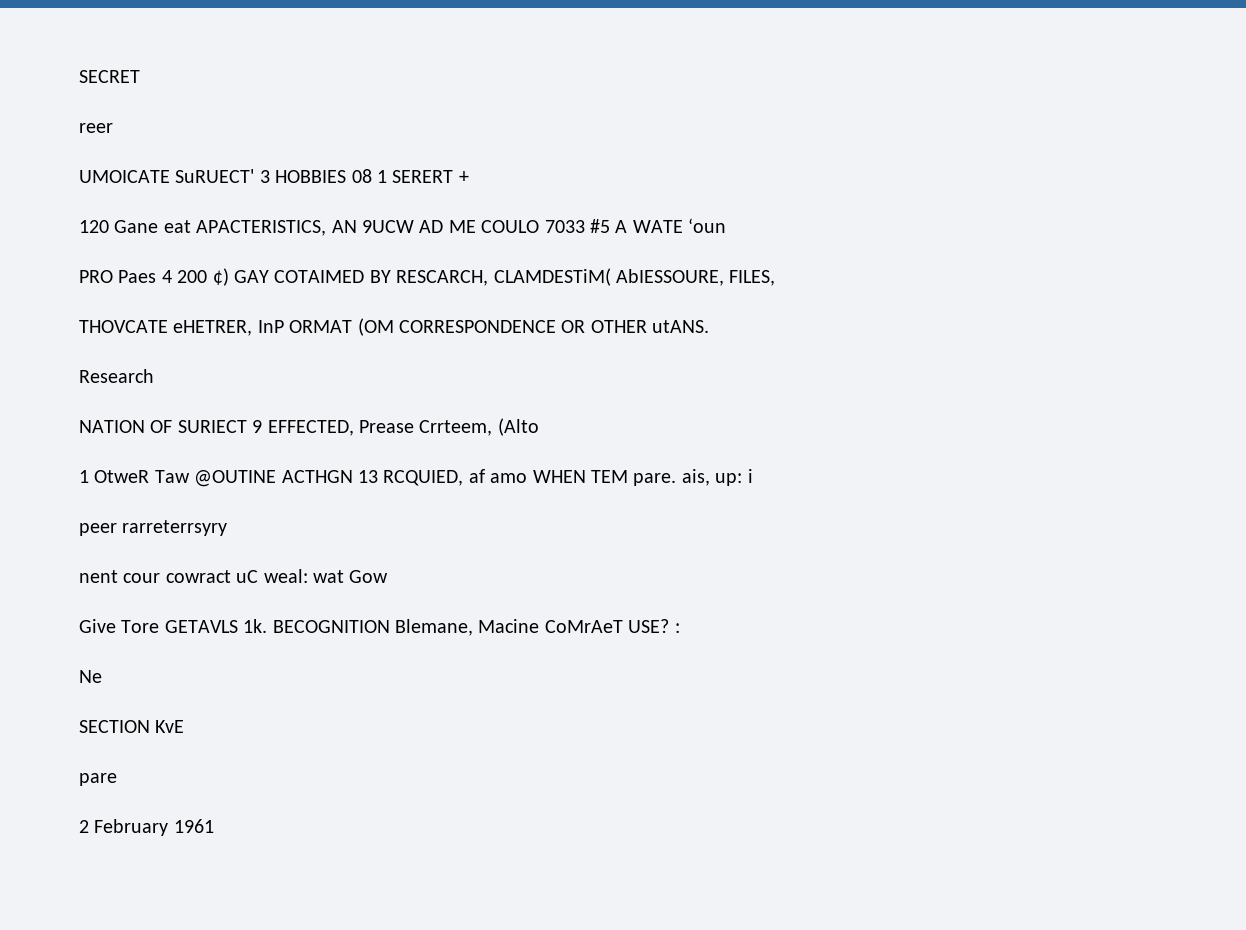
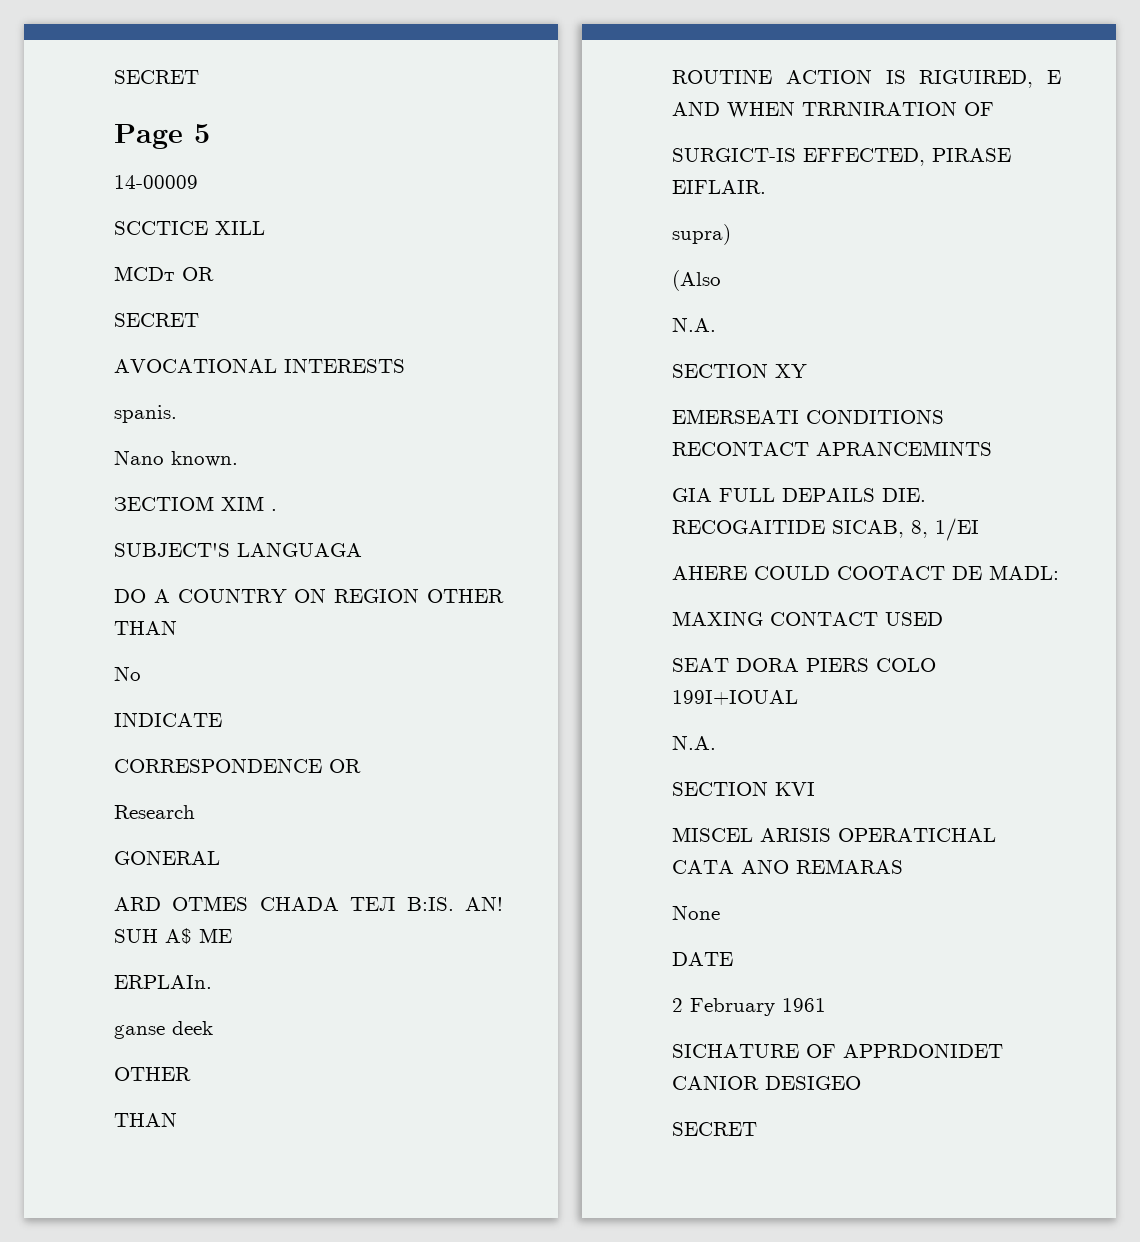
[79,70,140,83] [79,123,113,133] [79,169,469,183] [79,218,727,236] [79,268,776,286] [79,318,394,336] SECRET // reer // UMOICATE SuRUECT' 3 HOBBIES 08 1 SERERT + // 120 Gane eat APACTERISTICS, AN 9UCW AD ME COULO 7033 #5 A WATE ‘oun // PRO Paes 4 200 ¢) GAY COTAIMED BY RESCARCH, CLAMDESTiM( AbIESSOURE, FILES, // THOVCATE eHETRER, InP ORMAT (OM -> [114,70,199,84] [114,124,210,149] [114,175,198,189] [114,221,265,235] [114,266,214,281] [114,313,199,327] [114,358,405,373] [114,405,177,423] [114,450,238,467] [114,496,277,511] [114,542,362,557] [114,588,505,603] [114,620,177,635] [114,666,141,681] [114,712,222,727] SECRET // Page 5 // 14-00009 // SCCTICE XILL // MCDт OR // SECRET // AVOCATIONAL INTERESTS // spanis. // Nano known. // ЗЕСТІОМ ХІМ . // SUBJECT'S LANGUAGA // DO A COUNTRY ON REGION OTHER THAN // No // INDICATE //
[590,320,710,333] OTHER utANS. -> (361, 766) none
[79,418,539,436] [79,469,753,487] [79,520,228,536] [79,569,389,583] [79,619,680,636] [79,670,102,683] [79,720,185,733] [79,773,117,786] [79,819,214,836] NATION OF SURIECT 9 EFFECTED, Prease Crrteem, (Alto // 1 OtweR Taw @OUTINE ACTHGN 13 RCQUIED, af amo WHEN TEM pare. ais, up: i // peer rarreterrsyry // nent cour cowract uC weal: wat Gow // Give Tore GETAVLS 1k. BECOGNITION Blemane, Macine CoMrAeT USE? : // Ne // SECTION KvE // pare // 2 February 1961 -> [114,850,220,865] [114,896,503,911] [114,928,232,944] [114,975,212,989] [114,1021,213,1039] [114,1067,191,1081] [114,1112,177,1127] [672,69,1061,88] [672,101,994,118] [672,148,1011,166] [672,180,766,194] [672,224,731,245] [672,270,721,291] [672,317,716,332] [672,363,807,378] [672,409,944,424] [672,441,992,456] [672,488,926,502] [672,518,979,541] [672,565,1059,580] [672,611,943,626] [672,658,936,672] [672,690,798,705] [672,735,716,750] [672,781,815,796] [672,827,996,842] [672,859,903,874] [672,905,720,920] [672,952,733,966] [672,998,826,1016] [672,1043,1003,1058] [672,1075,861,1090] [672,1122,757,1136] GONERAL // ARD OTMES CHADA ТЕЛ B:IS. AN! SUH A$ МЕ // ERPLAIn. // ganse deek // OTHER // THAN // ROUTINE ACTION IS RIGUIRED, E AND WHEN TRRNIRATION OF // SURGICT-IS EFFECTED, PIRASE EIFLAIR. // supra) // (Also // N.A. // SECTION XY // EMERSEATI CONDITIONS RECONTACT APRANCEMINTS // GIA FULL DEPAILS DIE. RECOGAITIDE SICAB, 8, 1/EI // AHERE COULD COOTACT DE MADL: // MAXING CONTACT USED // SEAT DORA PIERS COLO 199I+IOUAL // N.A. // SECTION KVI // MISCEL ARISIS OPERATICHAL CATA ANO REMARAS // None // DATE // 2 February 1961 // SICHATURE OF APPRDONIDET CANIOR DESIGEO // SECRET

